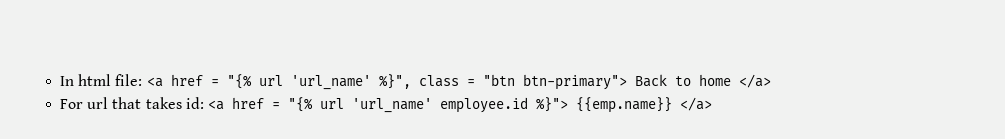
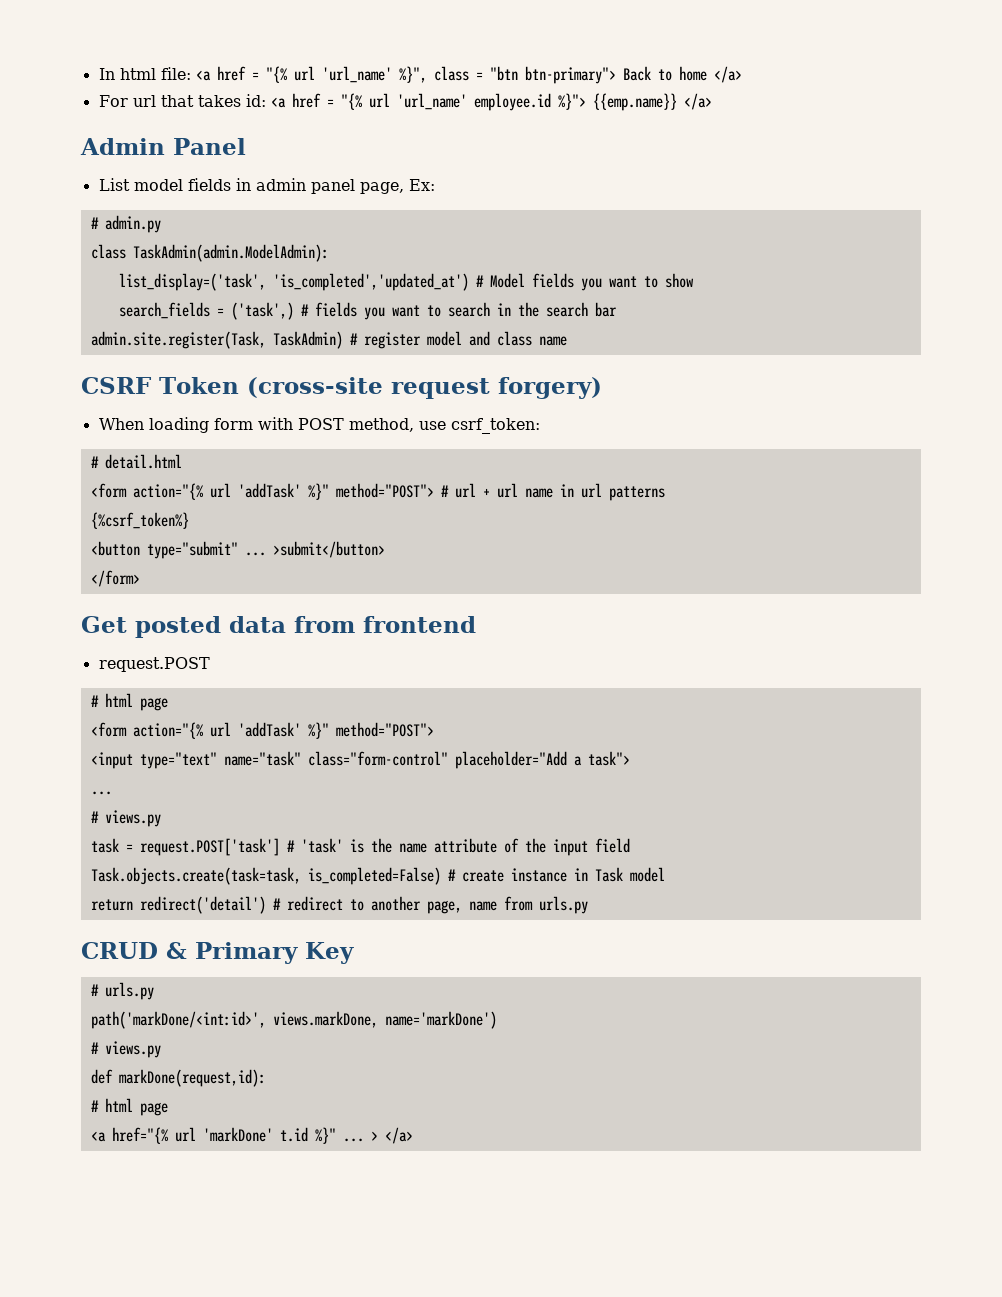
(712, 104) none -> [80,138,246,155] [98,178,435,194] [90,215,161,233] [90,244,329,262] [118,273,694,291] [118,302,617,320] [90,331,567,349] [81,377,602,399] [98,417,540,434] [90,454,182,469] [90,483,665,501] [90,512,189,529] [90,541,385,559] [90,570,140,587] [81,616,476,638] [98,657,210,672] [90,693,168,711] [90,722,434,739] [90,751,630,769] [90,791,112,795] [90,810,161,827] [90,838,630,856] [90,867,665,885] [90,896,588,914] [81,942,354,964] [90,982,154,1000] [90,1011,497,1029] [90,1041,161,1058] [90,1069,266,1087] [90,1098,168,1116] [90,1127,413,1144] // Admin Panel // List model fields in admin panel page, Ex: // # admin.py // class TaskAdmin(admin.ModelAdmin): // list_display=('task', 'is_completed','updated_at') # Model fields you want to show // search_fields = ('task',) # fields you want to search in the search bar // admin.site.register(Task, TaskAdmin) # register model and class name // CSRF Token (cross-site request forgery) // When loading form with POST method, use csrf_token: // # detail.html // <form action="{% url 'addTask' %}" method="POST"> # url + url name in url patterns // {%csrf_token%} // <button type="submit" ... >submit</button> // </form> // Get posted data from frontend // request.POST // # html page // <form action="{% url 'addTask' %}" method="POST"> // <input type="text" name="task" class="form-control" placeholder="Add a task"> // ... // # views.py // task = request.POST['task'] # 'task' is the name attribute of the input field // Task.objects.create(task=task, is_completed=False) # create instance in Task model // return redirect('detail') # redirect to another page, name from urls.py // CRUD & Primary Key // # urls.py // path('markDone/<int:id>', views.markDone, name='markDone') // # views.py // def markDone(request,id): // # html page // <a href="{% url 'markDone' t.id %}" ... > </a>

